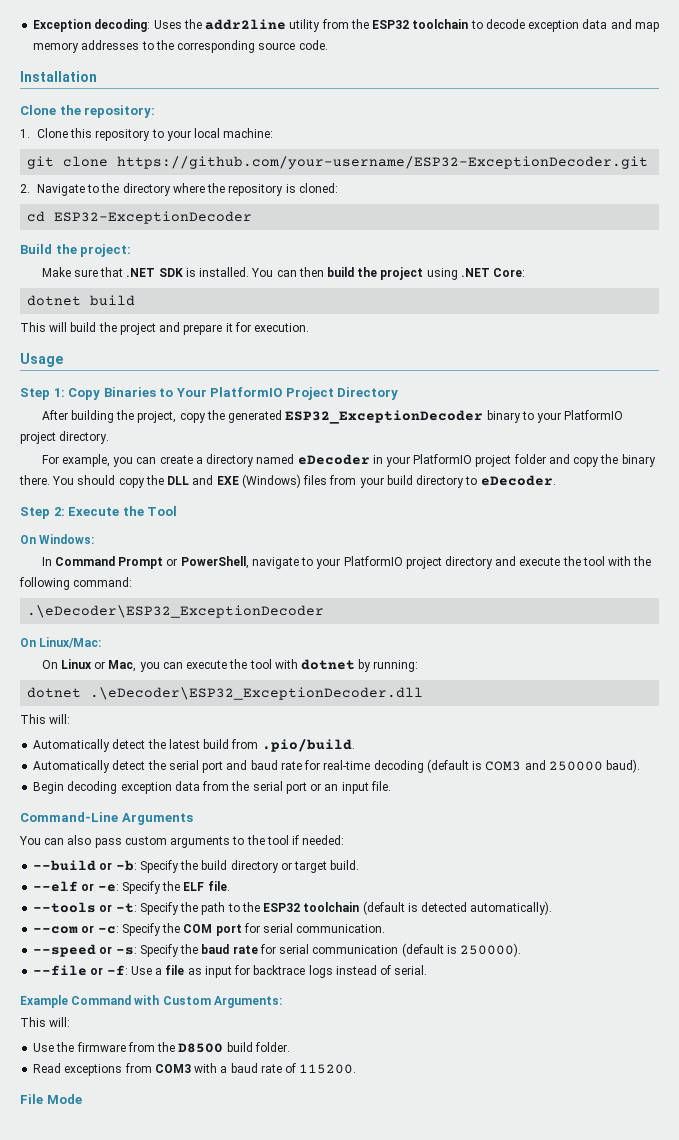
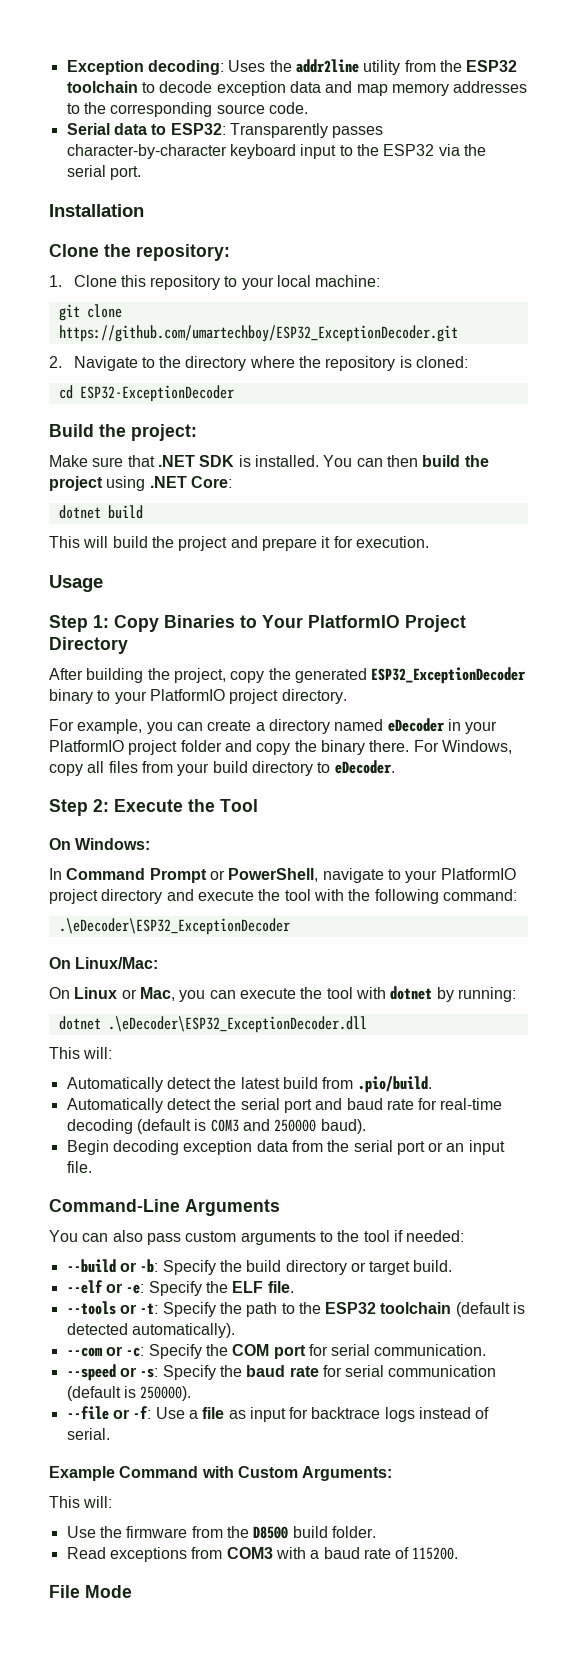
(328, 45) none -> [66,123,384,138] [66,144,486,159] [66,165,141,180] // Serial data to ESP32: Transparently passes character-by-character keyboard input to the ESP32 via the serial port.
[117,156,649,169] https://github.com/your-username/ESP32-ExceptionDecoder.git -> [58,325,458,342] https://github.com/umartechboy/ESP32_ExceptionDecoder.git
[52,474,301,488] You should copy the DLL and EXE (Windows) -> [413,740,512,754] [49,761,105,776] For Windows, copy all

